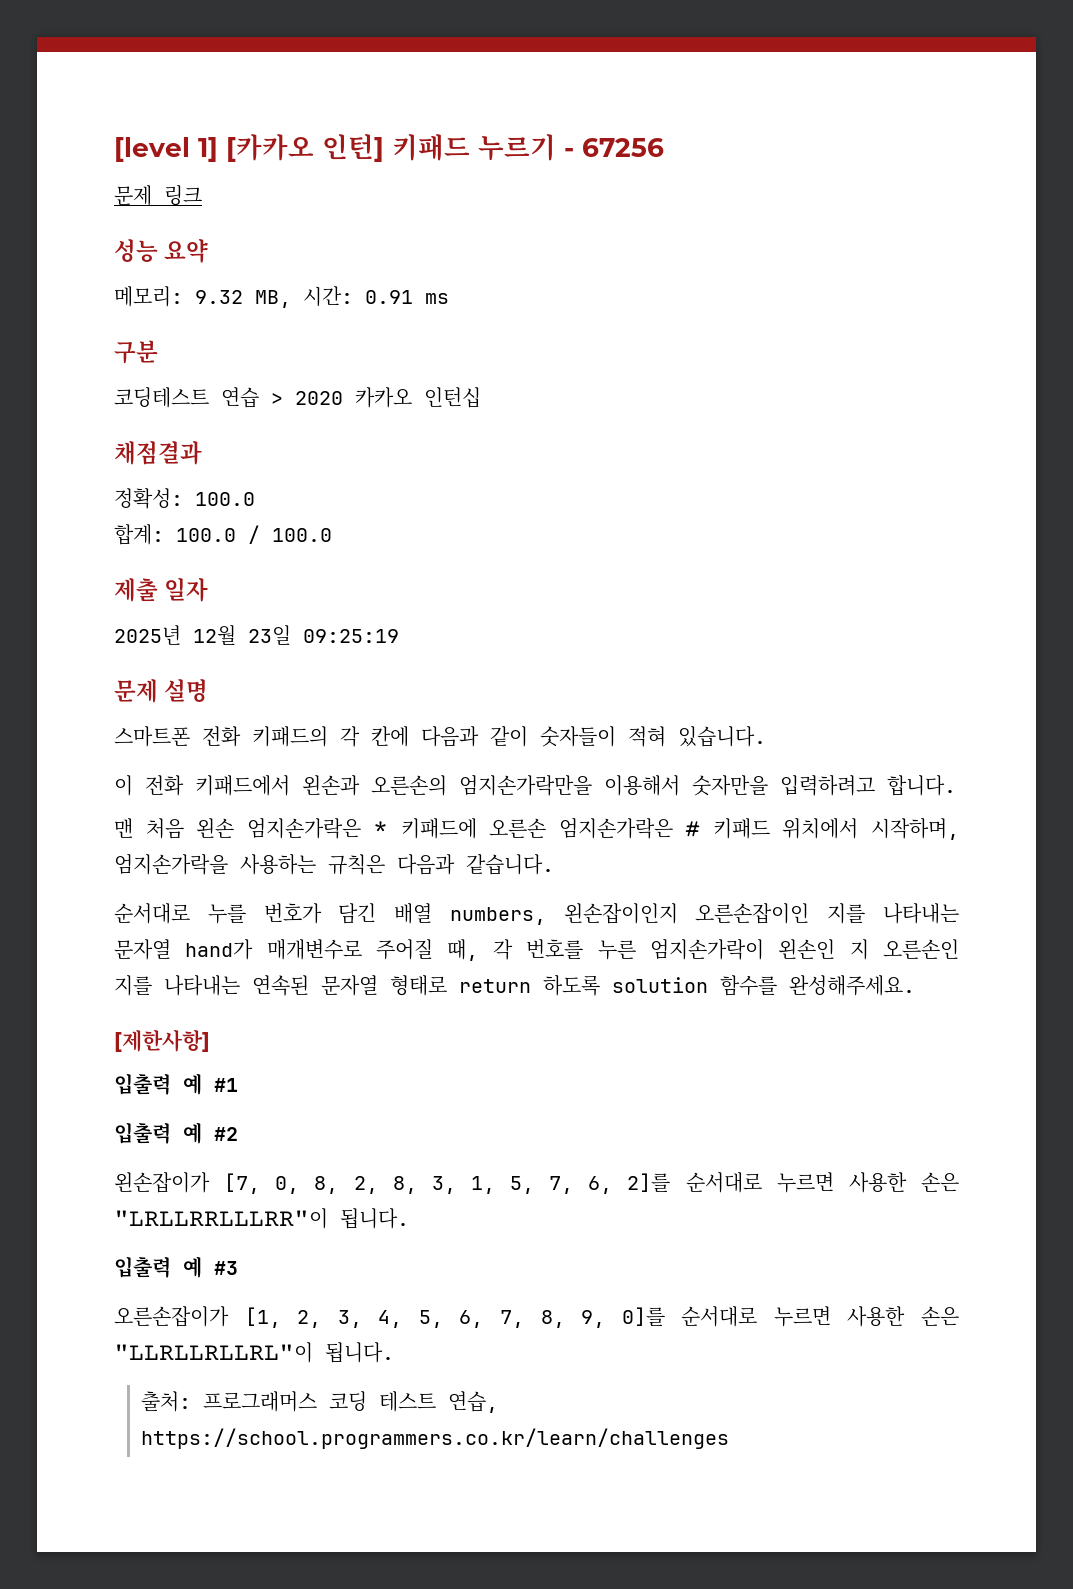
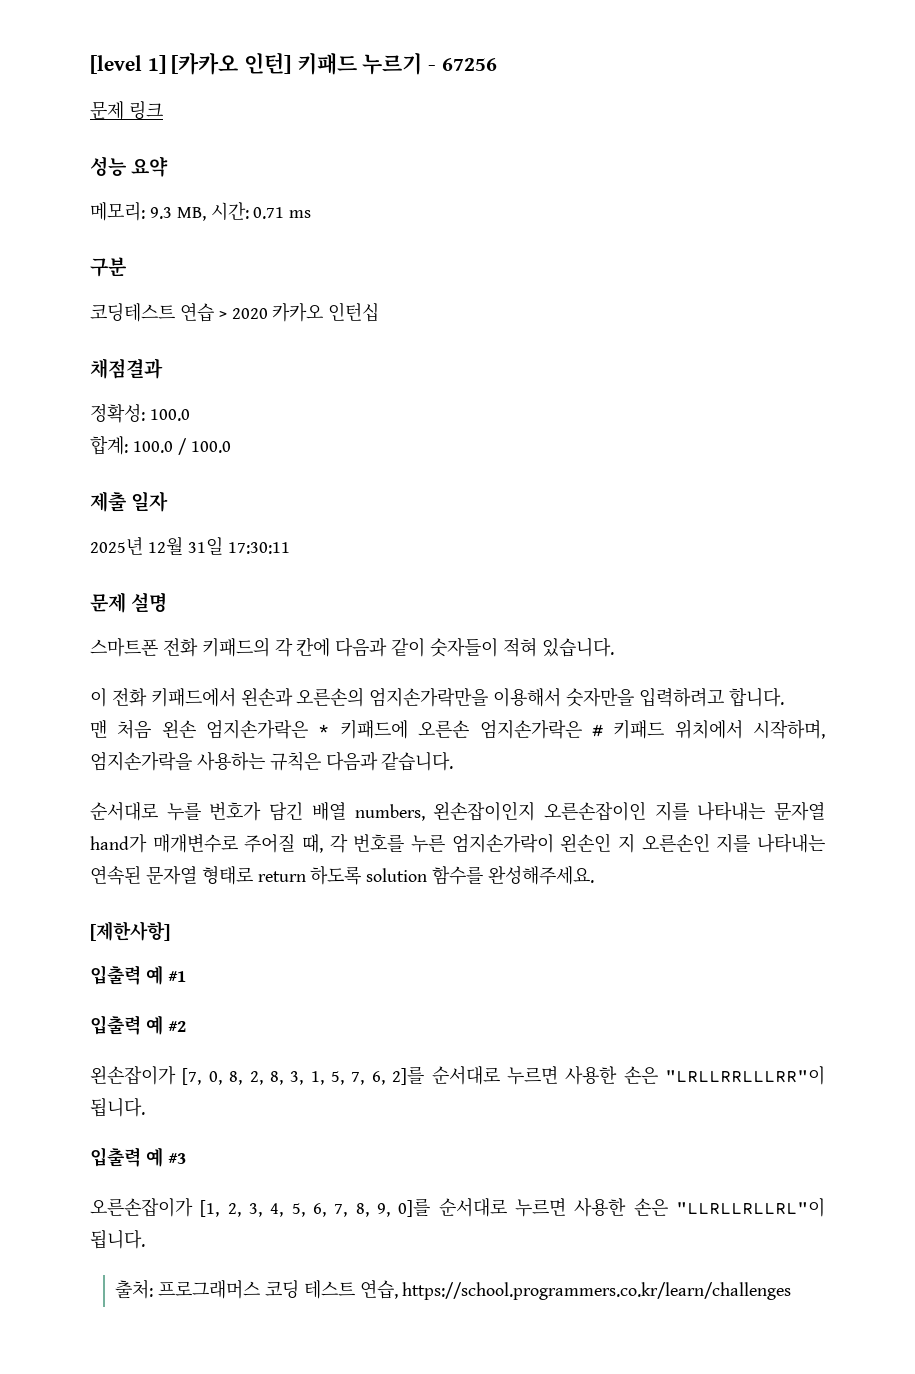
[195,290,243,304] 9.32 -> [149,207,172,219] 9.3
[365,290,413,304] 0.91 -> [253,207,285,219] 0.71
[248,625,399,645] 23일 09:25:19 -> [187,537,290,555] 31일 17:30:11

